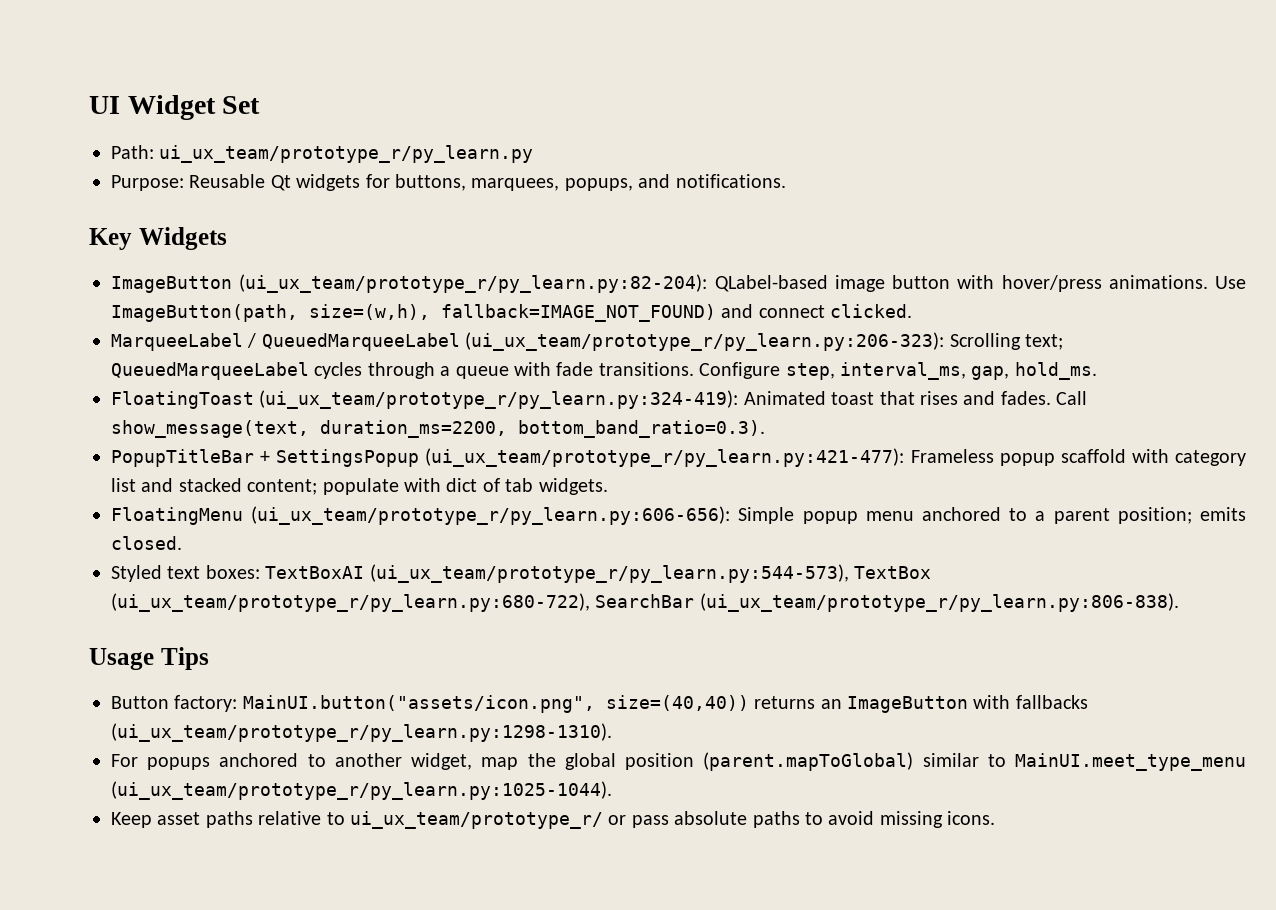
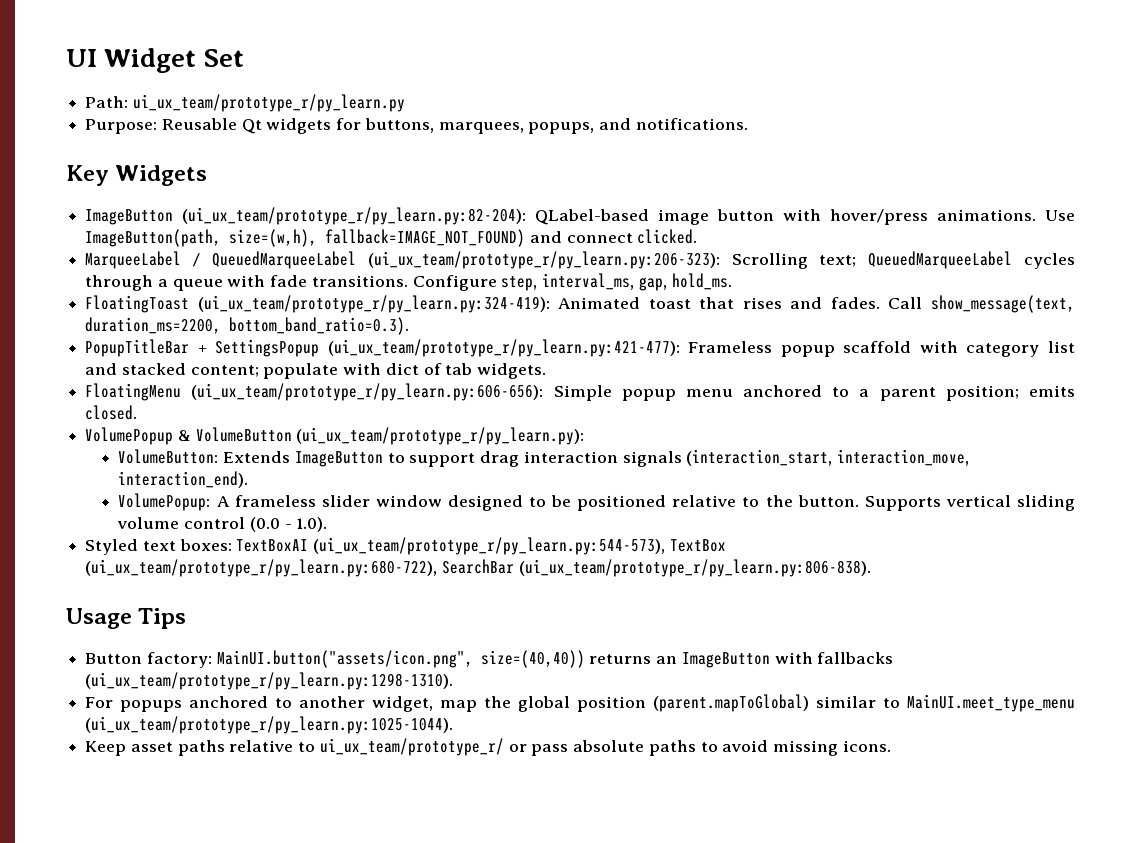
(182, 543) none -> [85,427,585,445] [118,449,969,467] [118,471,249,488] [118,493,1075,511] [117,517,328,532] // VolumePopup & VolumeButton (ui_ux_team/prototype_r/py_learn.py): // VolumeButton: Extends ImageButton to support drag interaction signals (interaction_start, interaction_move, interaction_end). // VolumePopup: A frameless slider window designed to be positioned relative to the button. Supports vertical sliding volume control (0.0 - 1.0).

